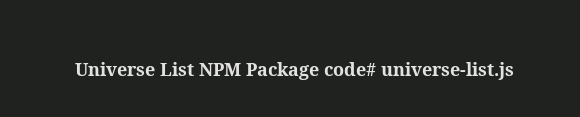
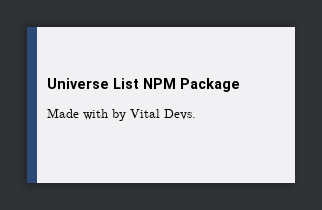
[324,62,514,80] code# universe-list.js -> [47,108,196,121] // Made with by Vital Devs.

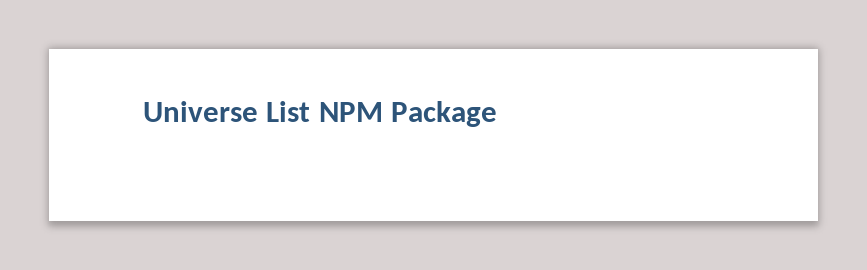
[47,108,196,121] // Made with by Vital Devs. -> (498, 114) none

